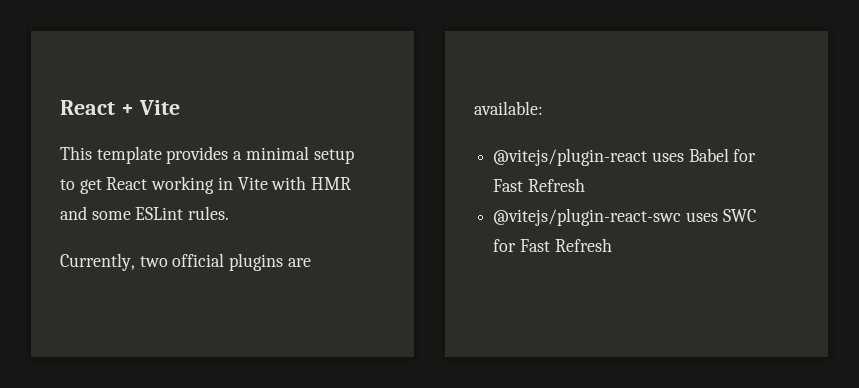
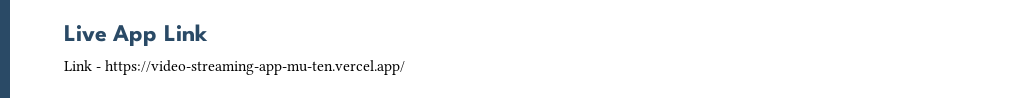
[60,100,180,115] [60,146,354,164] [60,176,352,194] [60,206,230,220] [60,253,311,271] [474,101,543,115] [493,148,757,166] [493,178,585,192] [493,208,756,226] [493,238,612,252] React + Vite // This template provides a minimal setup to get React working in Vite with HMR and some ESLint rules. // Currently, two official plugins are available: // @vitejs/plugin-react uses Babel for Fast Refresh // @vitejs/plugin-react-swc uses SWC for Fast Refresh -> [64,24,208,46] [64,60,406,75] Live App Link // Link - https://video-streaming-app-mu-ten.vercel.app/

